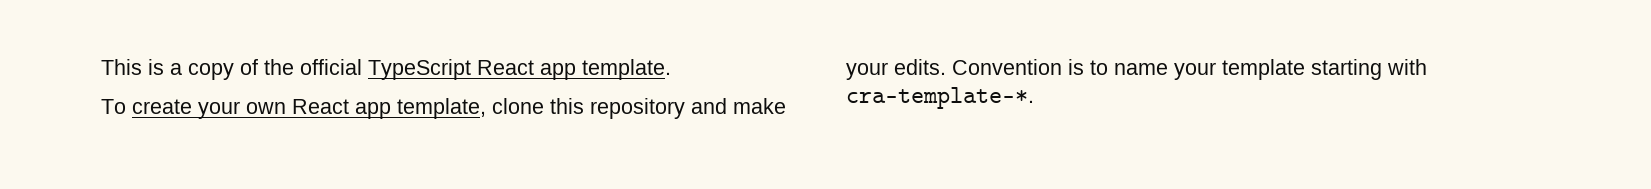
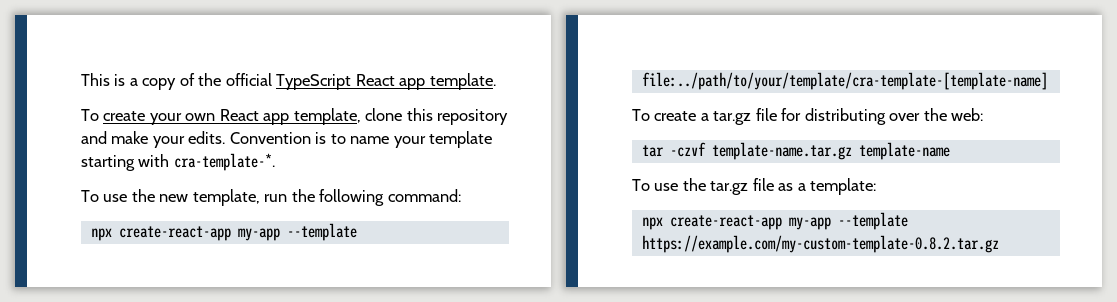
(1034, 98) none -> [81,189,461,206] [90,223,357,241] [641,72,1048,90] [632,108,984,125] [641,142,950,160] [632,178,877,195] [641,212,908,230] [641,235,999,253] // To use the new template, run the following command: // npx create-react-app my-app --template file:../path/to/your/template/cra-template-[template-name] // To create a tar.gz file for distributing over the web: // tar -czvf template-name.tar.gz template-name // To use the tar.gz file as a template: // npx create-react-app my-app --template https://example.com/my-custom-template-0.8.2.tar.gz

